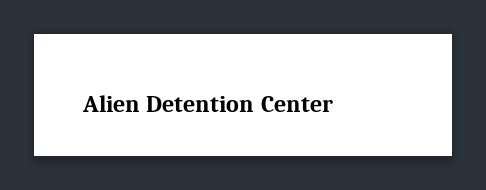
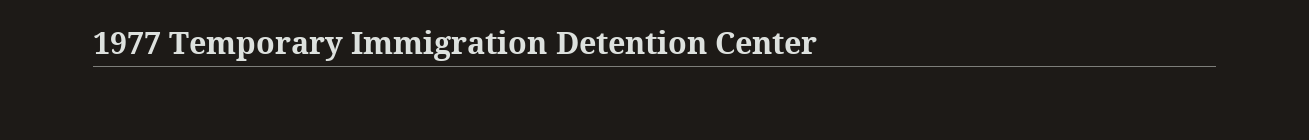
[82,95,140,112] Alien -> [93,30,548,61] 1977 Temporary Immigration

